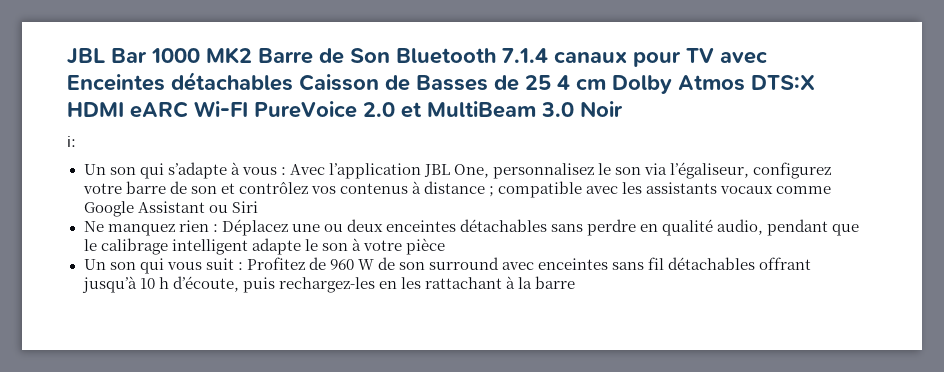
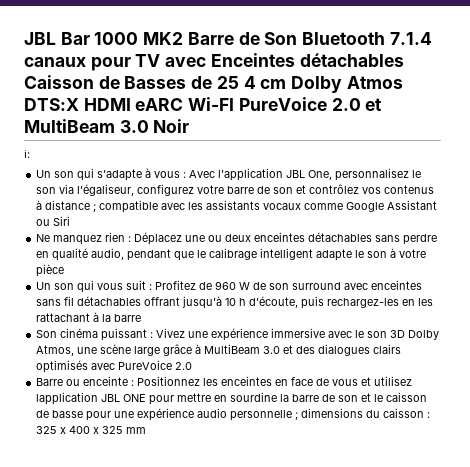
(576, 282) none -> [36,328,440,341] [36,344,402,356] [36,360,193,373] [36,376,413,386] [36,392,428,405] [36,408,431,421] [36,426,147,434] // Son cinéma puissant : Vivez une expérience immersive avec le son 3D Dolby Atmos, une scène large grâce à MultiBeam 3.0 et des dialogues clairs optimisés avec PureVoice 2.0 // Barre ou enceinte : Positionnez les enceintes en face de vous et utilisez lapplication JBL ONE pour mettre en sourdine la barre de son et le caisson de basse pour une expérience audio personnelle ; dimensions du caisson : 325 x 400 x 325 mm

